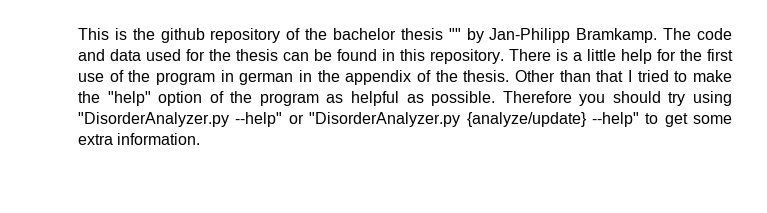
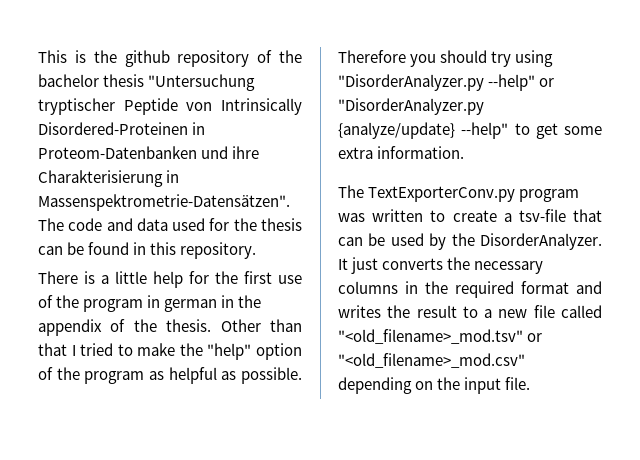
[448,28,658,43] "" by Jan-Philipp Bramkamp. -> [148,74,256,91] [38,98,302,115] [38,122,206,135] [38,146,260,159] [38,170,180,187] [38,194,290,211] "Untersuchung tryptischer Peptide von Intrinsically Disordered-Proteinen in Proteom-Datenbanken und ihre Charakterisierung in Massenspektrometrie-Datensätzen".
(504, 56) none -> (257, 250) //
(201, 139) none -> [338,185,580,202] [338,209,602,222] [338,233,602,250] [338,257,544,274] [338,281,602,298] [338,305,602,318] [338,329,543,344] [338,353,525,368] [338,377,531,394] // The TextExporterConv.py program was written to create a tsv-file that can be used by the DisorderAnalyzer. It just converts the necessary columns in the required format and writes the result to a new file called "<old_filename>_mod.tsv" or "<old_filename>_mod.csv" depending on the input file.

